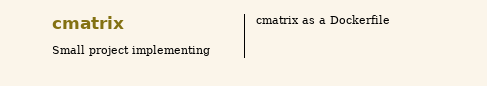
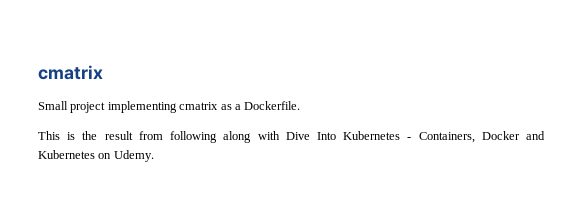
[330,15,390,24] Dockerfile -> [244,101,301,110] [38,131,545,143] [38,150,154,162] Dockerfile. // This is the result from following along with Dive Into Kubernetes - Containers, Docker and Kubernetes on Udemy.

